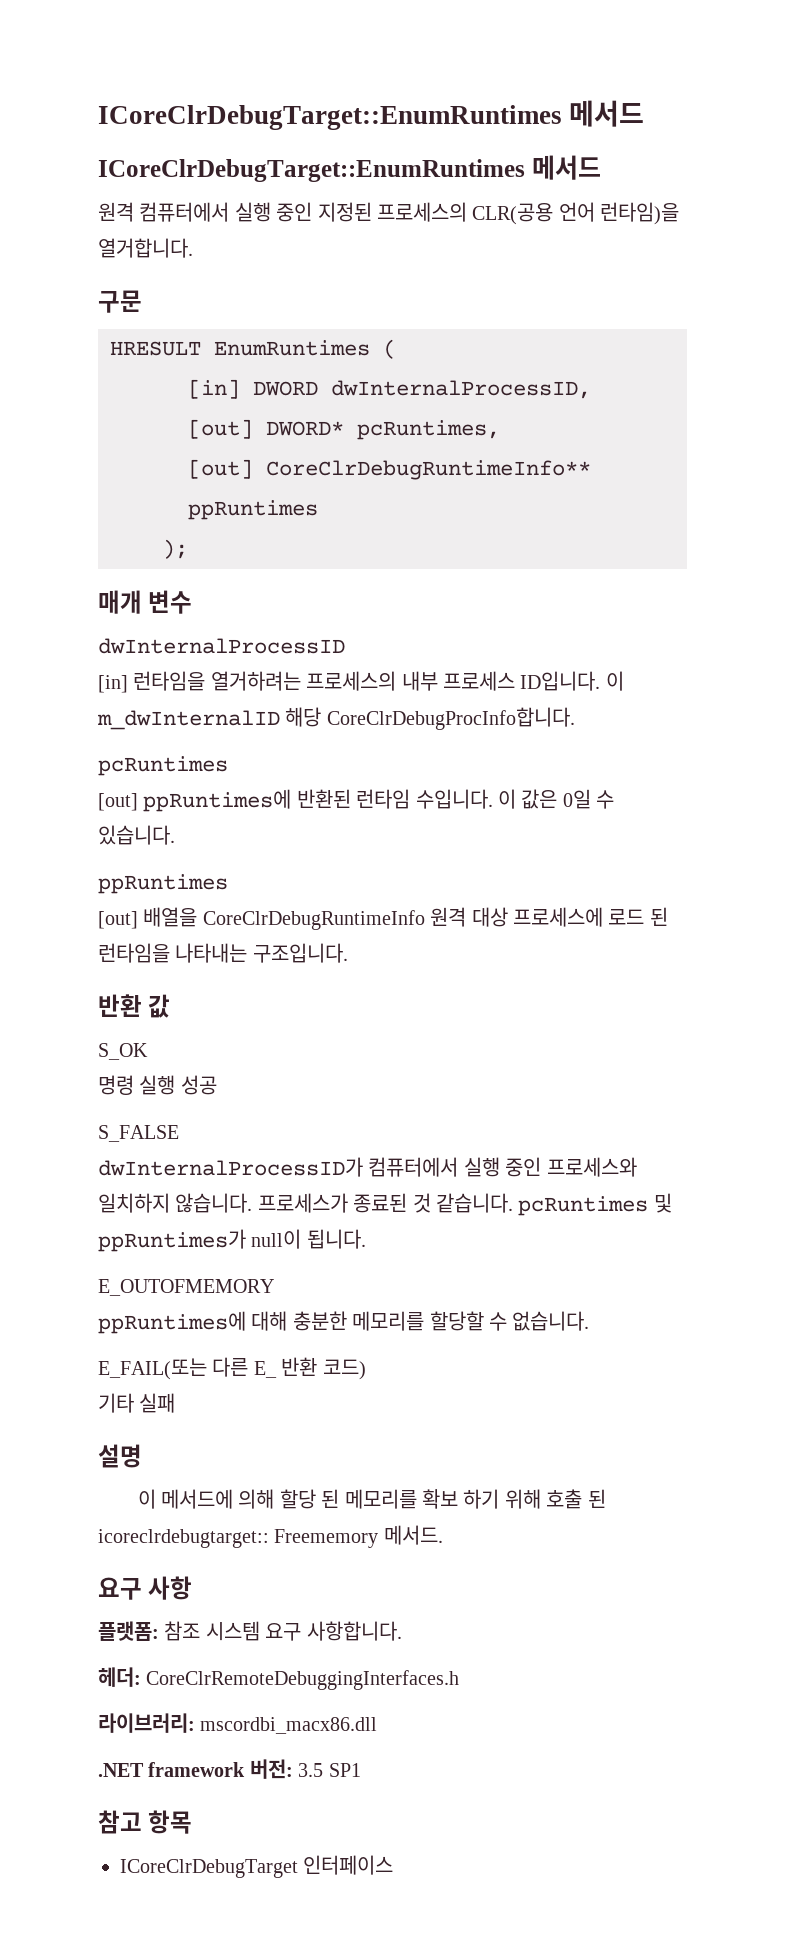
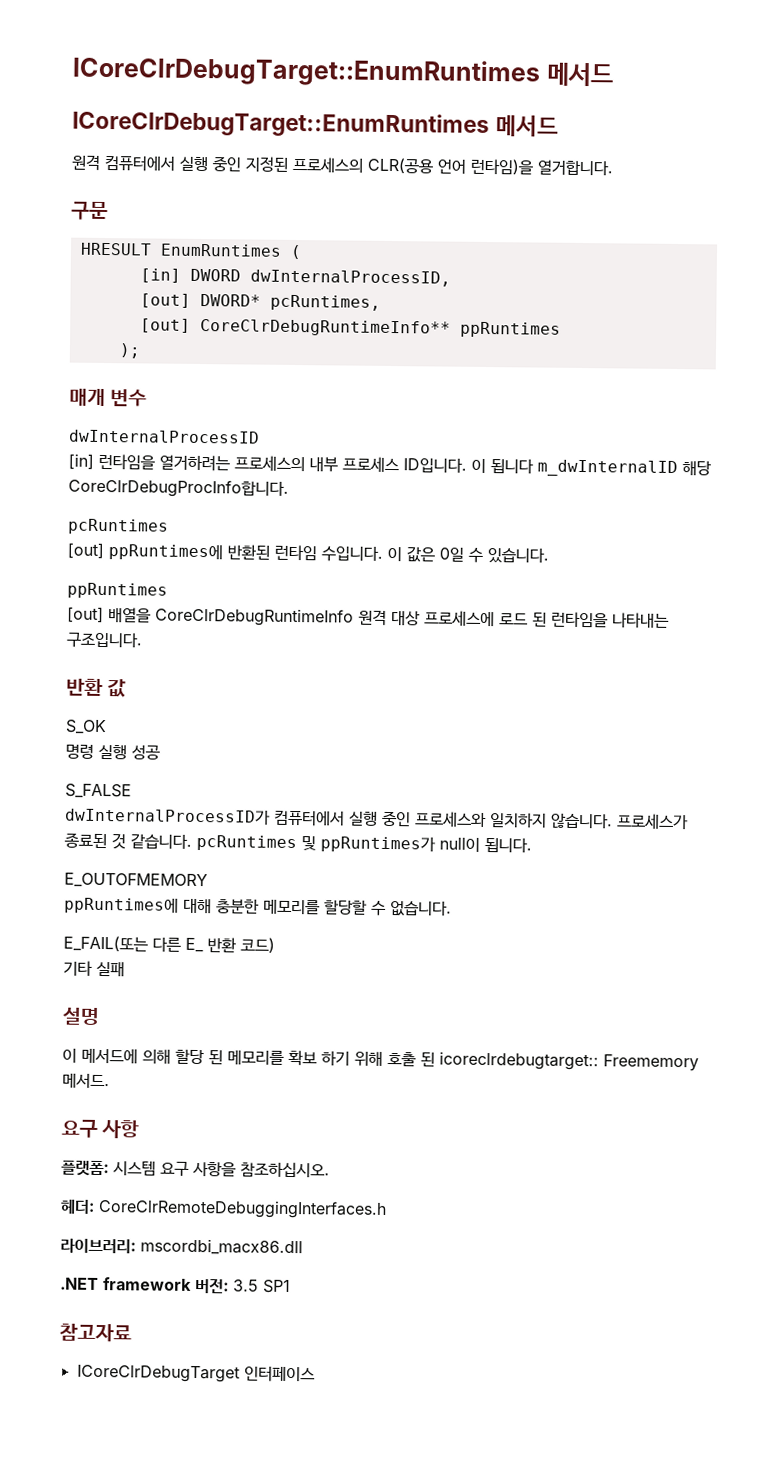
(624, 681) none -> [490,459,534,474] 됩니다
[164,1621,201,1641] 참조 -> (109, 1168) none
[306,1621,402,1641] 사항합니다. -> [192,1161,330,1178] 사항을 참조하십시오.
[98,1810,193,1834] 참고 항목 -> [59,1323,132,1343] 참고자료

